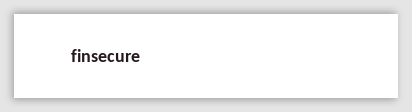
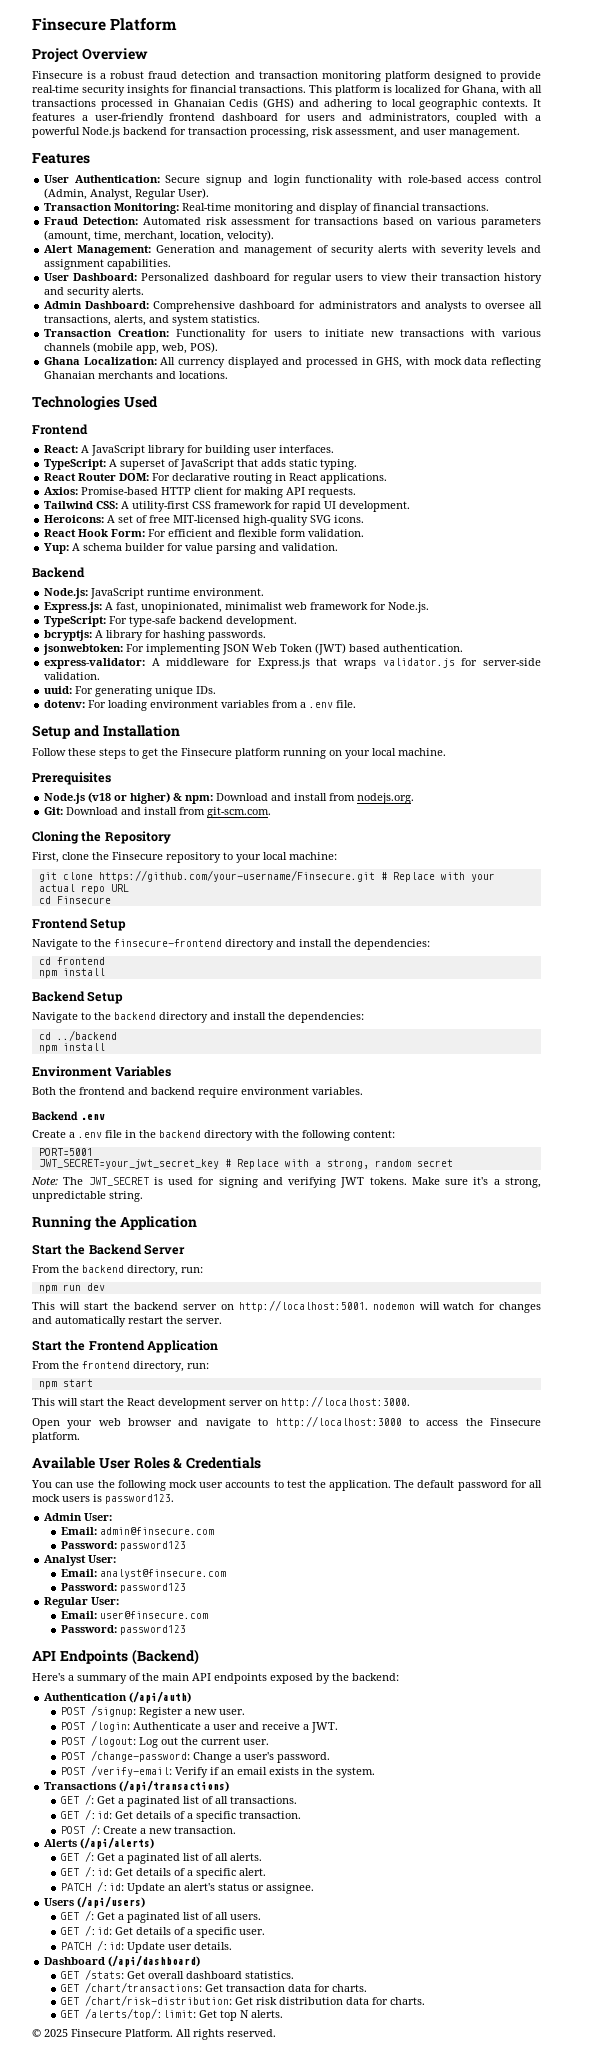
[71,49,140,62] finsecure -> [32,18,178,31] [32,48,148,62] [32,71,541,82] [32,85,542,96] [32,98,541,110] [32,113,541,124] [32,127,520,138] [32,153,90,164] [44,175,542,186] [44,188,210,200] [44,203,490,214] [44,217,541,228] [44,230,275,242] [44,245,541,256] [44,259,172,270] [44,273,542,284] [44,287,145,298] [44,301,542,312] [44,315,261,326] [44,329,541,340] [44,342,219,354] [44,357,541,368] [44,371,229,379] [32,396,158,410] [32,424,88,435] [44,445,335,456] [44,459,358,470] [44,473,388,484] [44,487,357,498] [44,501,411,512] [44,515,365,526] [44,529,365,537] [44,543,339,554] [32,567,85,578] [44,588,265,599] [44,602,430,613] [44,616,298,627] [44,630,267,641] [43,643,464,655] [44,658,541,669] [44,672,101,680] [44,686,217,697] [44,700,357,711] [32,725,180,739] [32,748,446,759] [32,772,111,785] [44,792,415,804] [44,807,272,818] [32,831,171,844] [32,852,337,863] [38,870,495,882] [38,884,129,894] [38,896,111,904] [32,918,127,931] [32,939,430,950] [38,957,105,965] [38,968,105,978] [32,991,124,1004] [32,1012,364,1023] [38,1030,117,1041] [38,1043,105,1053] [32,1066,172,1077] [32,1087,363,1098] [32,1111,105,1121] [32,1130,395,1141] [38,1148,93,1156] [38,1159,453,1169] [31,1177,541,1188] [32,1191,143,1202] [32,1216,197,1230] [32,1244,186,1255] [32,1265,203,1276] [38,1283,105,1293] [32,1300,541,1313] [32,1316,222,1327] [32,1340,219,1353] [32,1361,209,1372] [38,1379,93,1389] [32,1396,410,1409] [32,1416,541,1429] [32,1432,80,1443] [32,1457,262,1469] [31,1480,542,1491] [32,1494,174,1504] [44,1513,113,1521] [60,1527,214,1535] [60,1541,186,1551] [44,1555,117,1566] [60,1569,226,1579] [60,1583,186,1593] [44,1597,120,1608] [60,1611,208,1619] [60,1625,186,1635] [32,1649,199,1665] [32,1673,399,1684] [44,1691,192,1703] [60,1705,245,1718] [60,1720,338,1733] [60,1735,269,1748] [60,1750,330,1763] [60,1765,375,1778] [44,1780,230,1792] [60,1794,297,1807] [60,1809,301,1822] [60,1824,236,1835] [44,1837,155,1849] [60,1851,262,1864] [60,1866,266,1879] [60,1881,314,1894] [44,1896,146,1908] [60,1910,261,1923] [60,1925,265,1938] [60,1940,232,1953] [44,1955,201,1967] [60,1969,294,1980] [60,1982,367,1993] [60,1995,425,2006] [60,2008,283,2021] [32,2029,276,2040] Finsecure Platform // Project Overview // Finsecure is a robust fraud detection and transaction monitoring platform designed to provide real-time security insights for financial transactions. This platform is localized for Ghana, with all transactions processed in Ghanaian Cedis (GHS) and adhering to local geographic contexts. It features a user-friendly frontend dashboard for users and administrators, coupled with a powerful Node.js backend for transaction processing, risk assessment, and user management. // Features // User Authentication: Secure signup and login functionality with role-based access control (Admin, Analyst, Regular User). // Transaction Monitoring: Real-time monitoring and display of financial transactions. // Fraud Detection: Automated risk assessment for transactions based on various parameters (amount, time, merchant, location, velocity). // Alert Management: Generation and management of security alerts with severity levels and assignment capabilities. // User Dashboard: Personalized dashboard for regular users to view their transaction history and security alerts. // Admin Dashboard: Comprehensive dashboard for administrators and analysts to oversee all transactions, alerts, and system statistics. // Transaction Creation: Functionality for users to initiate new transactions with various channels (mobile app, web, POS). // Ghana Localization: All currency displayed and processed in GHS, with mock data reflecting Ghanaian merchants and locations. // Technologies Used // Frontend // React: A JavaScript library for building user interfaces. // TypeScript: A superset of JavaScript that adds static typing. // React Router DOM: For declarative routing in React applications. // Axios: Promise-based HTTP client for making API requests. // Tailwind CSS: A utility-first CSS framework for rapid UI development. // Heroicons: A set of free MIT-licensed high-quality SVG icons. // React Hook Form: For efficient and flexible form validation. // Yup: A schema builder for value parsing and validation. // Backend // Node.js: JavaScript runtime environment. // Express.js: A fast, unopinionated, minimalist web framework for Node.js. // TypeScript: For type-safe backend development. // bcryptjs: A library for hashing passwords. // jsonwebtoken: For implementing JSON Web Token (JWT) based authentication. // express-validator: A middleware for Express.js that wraps validator.js for server-side validation. // uuid: For generating unique IDs. // dotenv: For loading environment variables from a .env file. // Setup and Installation // Follow these steps to get the Finsecure platform running on your local machine. // Prerequisites // Node.js (v18 or higher) & npm: Download and install from nodejs.org. // Git: Download and install from git-scm.com. // Cloning the Repository // First, clone the Finsecure repository to your local machine: // git clone https://github.com/your-username/Finsecure.git # Replace with your actual repo URL // cd Finsecure // Frontend Setup // Navigate to the finsecure-frontend directory and install the dependencies: // cd frontend // npm install // Backend Setup // Navigate to the backend directory and install the dependencies: // cd ../backend // npm install // Environment Variables // Both the frontend and backend require environment variables. // Backend .env // Create a .env file in the backend directory with the following content: // PORT=5001 // JWT_SECRET=your_jwt_secret_key # Replace with a strong, random secret // Note: The JWT_SECRET is used for signing and verifying JWT tokens. Make sure it's a strong, unpredictable string. // Running the Application // Start the Backend Server // From the backend directory, run: // npm run dev // This will start the backend server on http://localhost:5001. nodemon will watch for changes and automatically restart the server. // Start the Frontend Application // From the frontend directory, run: // npm start // This will start the React development server on http://localhost:3000. // Open your web browser and navigate to http://localhost:3000 to access the Finsecure platform. // Available User Roles & Credentials // You can use the following mock user accounts to test the application. The default password for all mock users is password123. // Admin User: // Email: admin@finsecure.com // Password: password123 // Analyst User: // Email: analyst@finsecure.com // Password: password123 // Regular User: // Email: user@finsecure.com // Password: password123 // API Endpoints (Backend) // Here's a summary of the main API endpoints exposed by the backend: // Authentication (/api/auth) // POST /signup: Register a new user. // POST /login: Authenticate a user and receive a JWT. // POST /logout: Log out the current user. // POST /change-password: Change a user's password. // POST /verify-email: Verify if an email exists in the system. // Transactions (/api/transactions) // GET /: Get a paginated list of all transactions. // GET /:id: Get details of a specific transaction. // POST /: Create a new transaction. // Alerts (/api/alerts) // GET /: Get a paginated list of all alerts. // GET /:id: Get details of a specific alert. // PATCH /:id: Update an alert's status or assignee. // Users (/api/users) // GET /: Get a paginated list of all users. // GET /:id: Get details of a specific user. // PATCH /:id: Update user details. // Dashboard (/api/dashboard) // GET /stats: Get overall dashboard statistics. // GET /chart/transactions: Get transaction data for charts. // GET /chart/risk-distribution: Get risk distribution data for charts. // GET /alerts/top/:limit: Get top N alerts. // © 2025 Finsecure Platform. All rights reserved.

